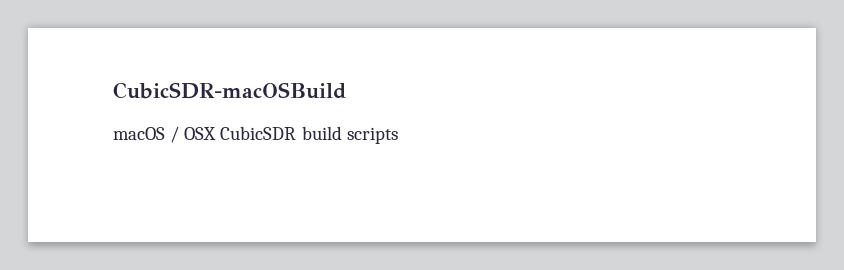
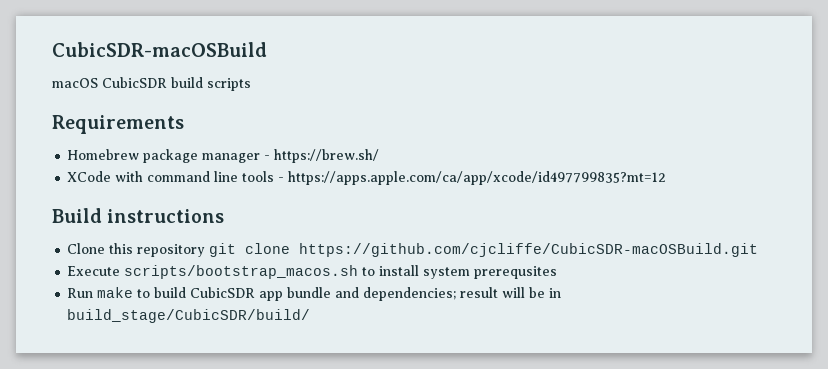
[170,126,217,143] / OSX -> (98, 83) none
(398, 135) none -> [52,115,184,134] [67,149,380,163] [67,171,667,185] [52,208,225,223] [67,243,759,257] [67,265,558,279] [67,287,562,301] [67,309,311,323] // Requirements // Homebrew package manager - https://brew.sh/ // XCode with command line tools - https://apps.apple.com/ca/app/xcode/id497799835?mt=12 // Build instructions // Clone this repository git clone https://github.com/cjcliffe/CubicSDR-macOSBuild.git // Execute scripts/bootstrap_macos.sh to install system prerequsites // Run make to build CubicSDR app bundle and dependencies; result will be in build_stage/CubicSDR/build/

